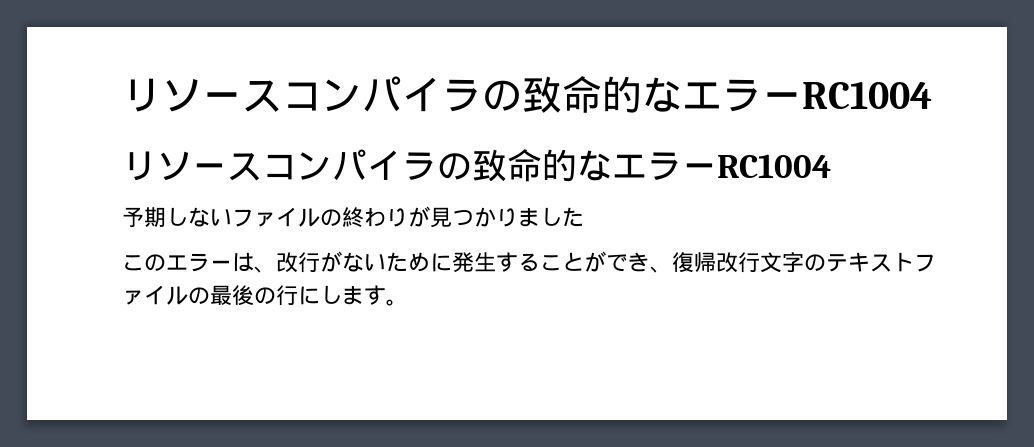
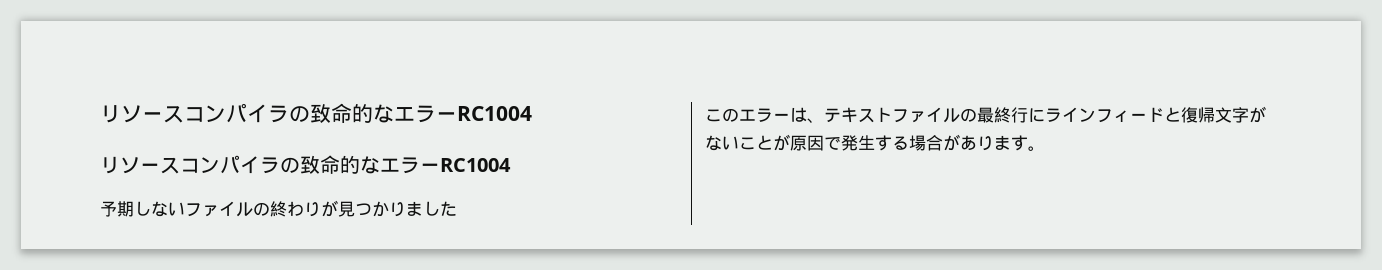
[276,251,826,273] 改行がないために発生することができ、復帰改行文字の -> (824, 120) none
[232,285,342,306] 後の行にし -> [994,106,1266,123] [705,134,994,151] 終行にラインフィードと復帰文字がないことが原因で発生する場合があり

